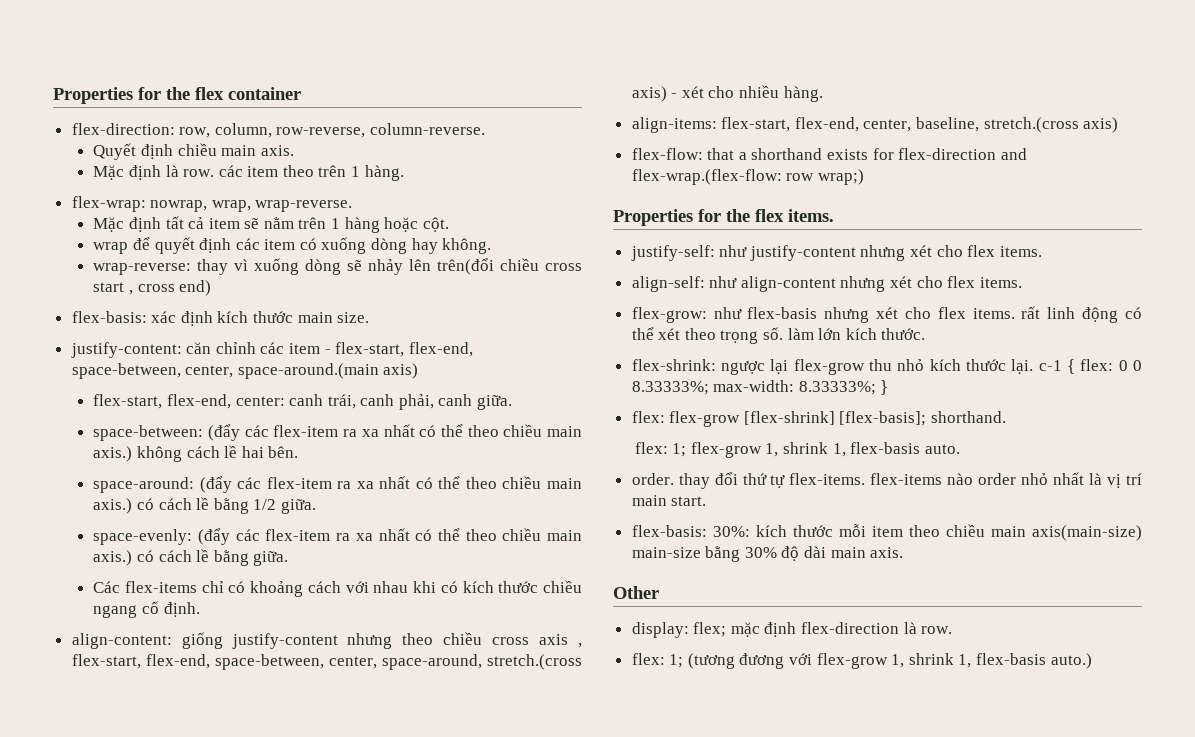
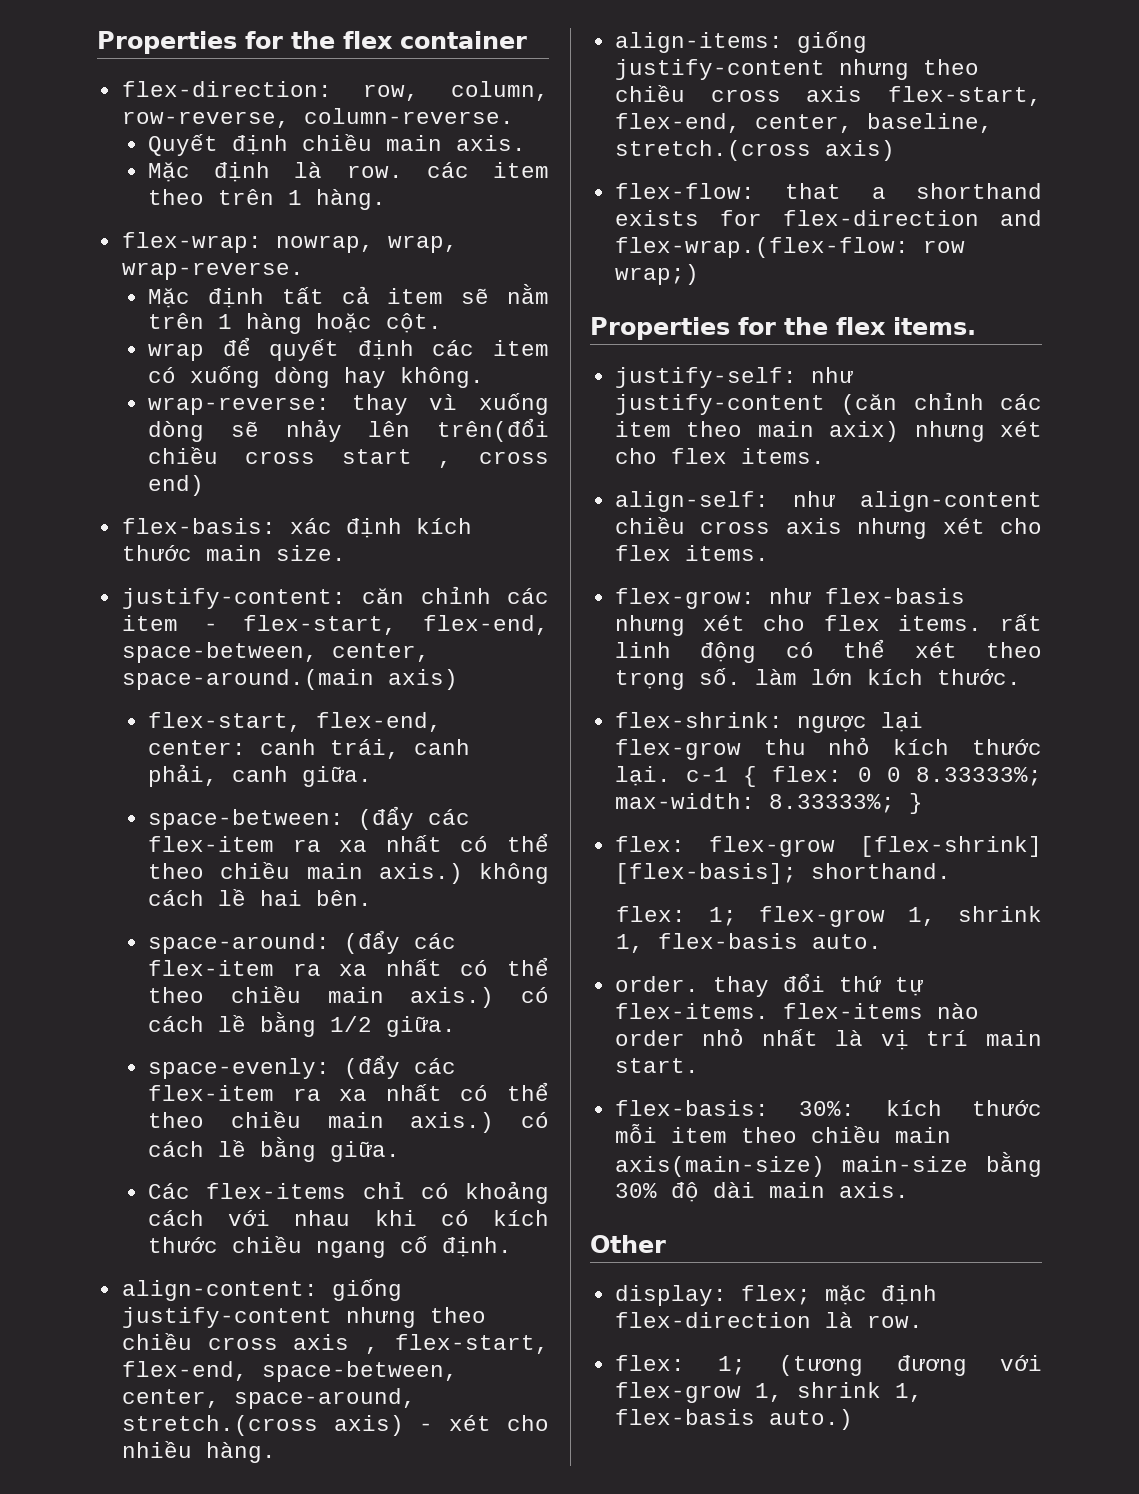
(717, 125) none -> [796,31,867,53] [614,59,979,80] [614,85,863,102] giống justify-content nhưng theo chiều cross axis
(856, 253) none -> [841,392,1042,415] [614,421,900,442] (căn chỉnh các item theo main axix)
(836, 284) none -> [614,517,842,534] chiều cross axis

